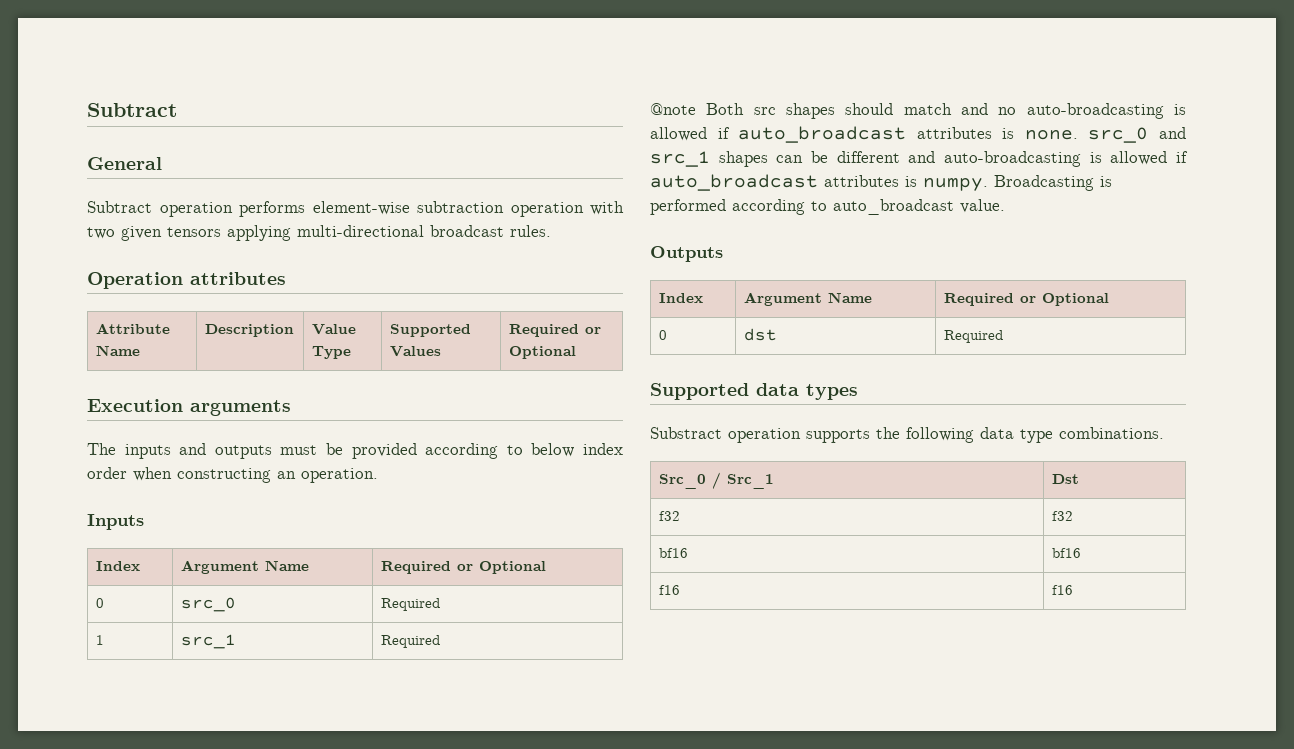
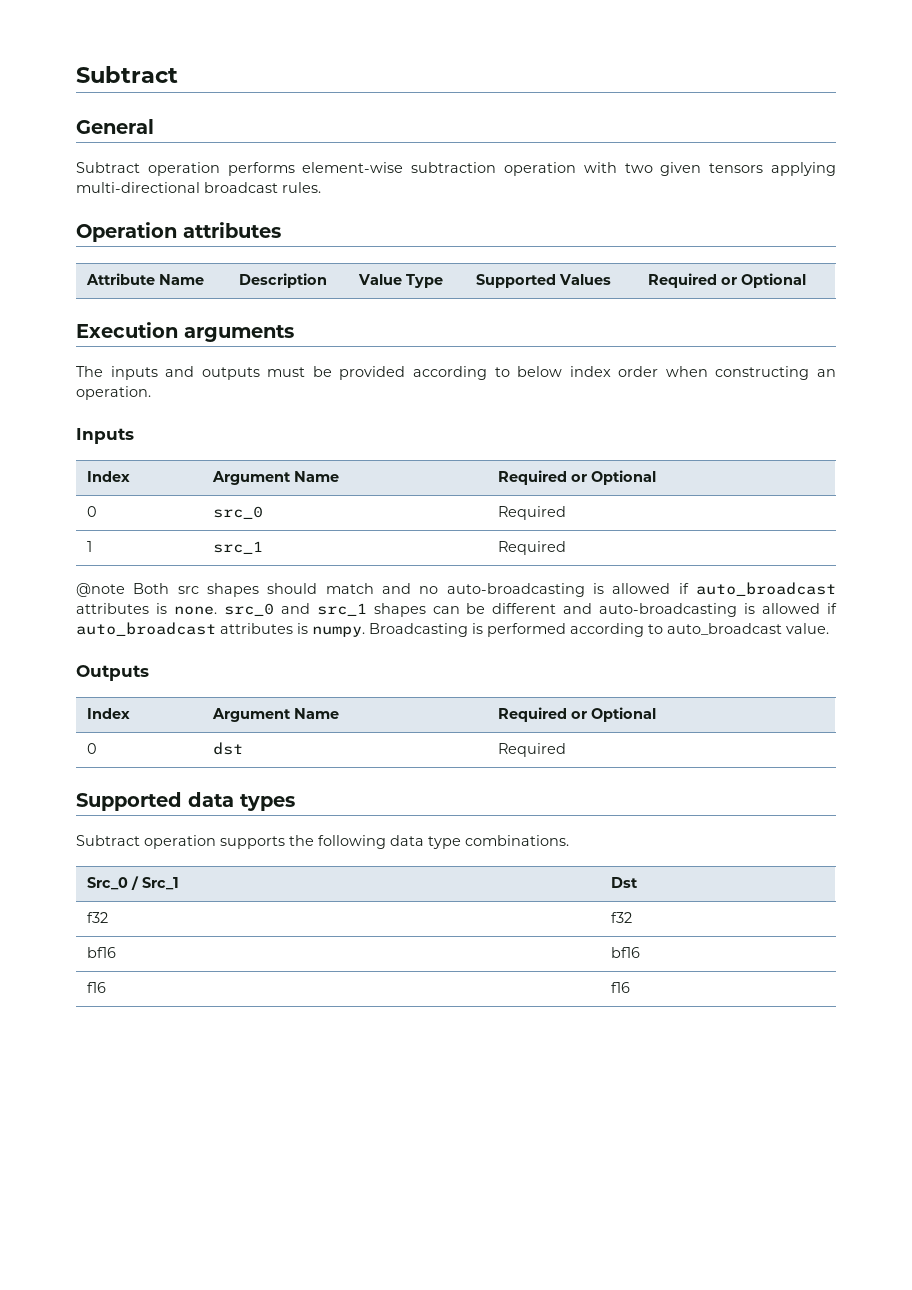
[650,427,722,439] Substract -> [76,835,140,846] Subtract

